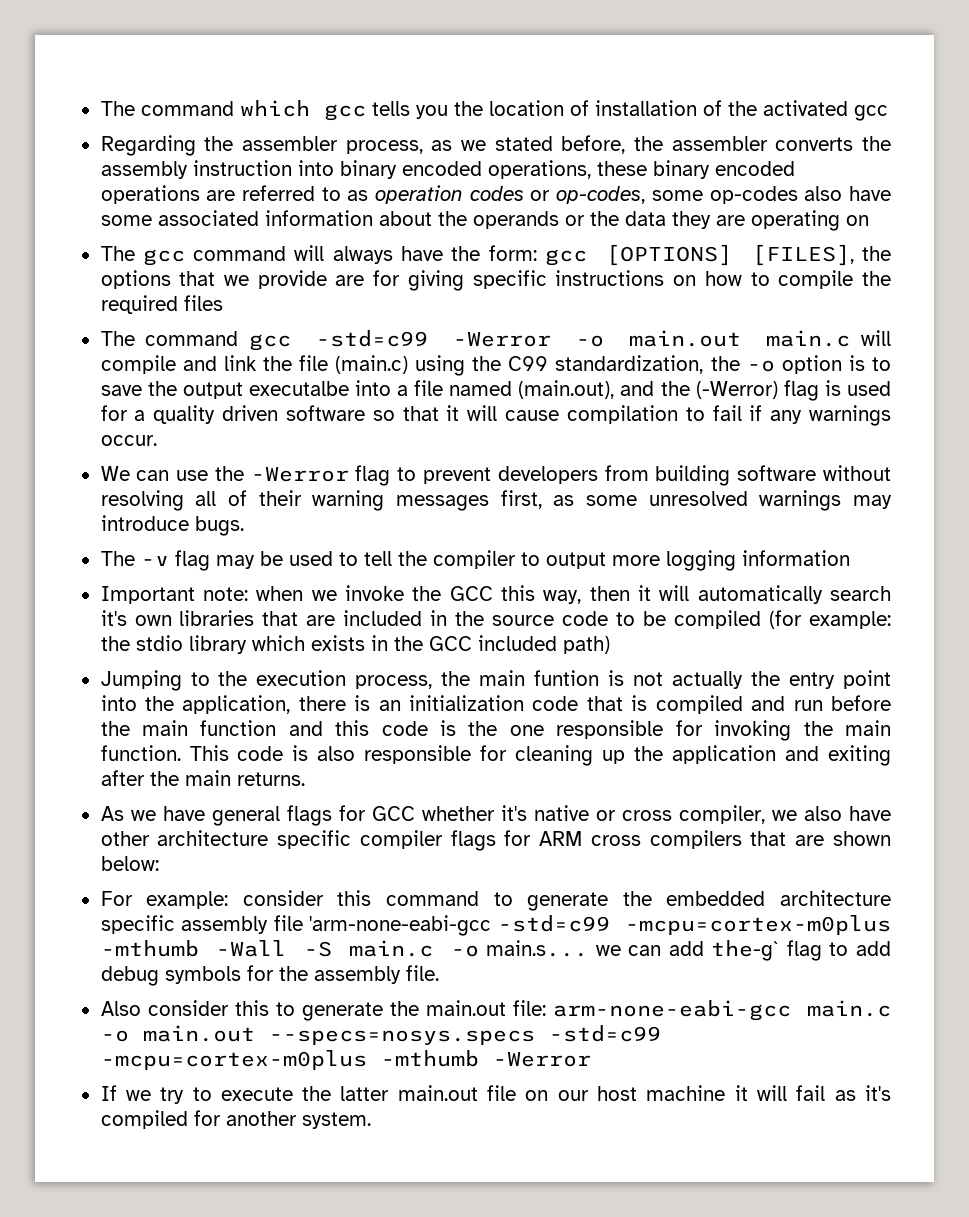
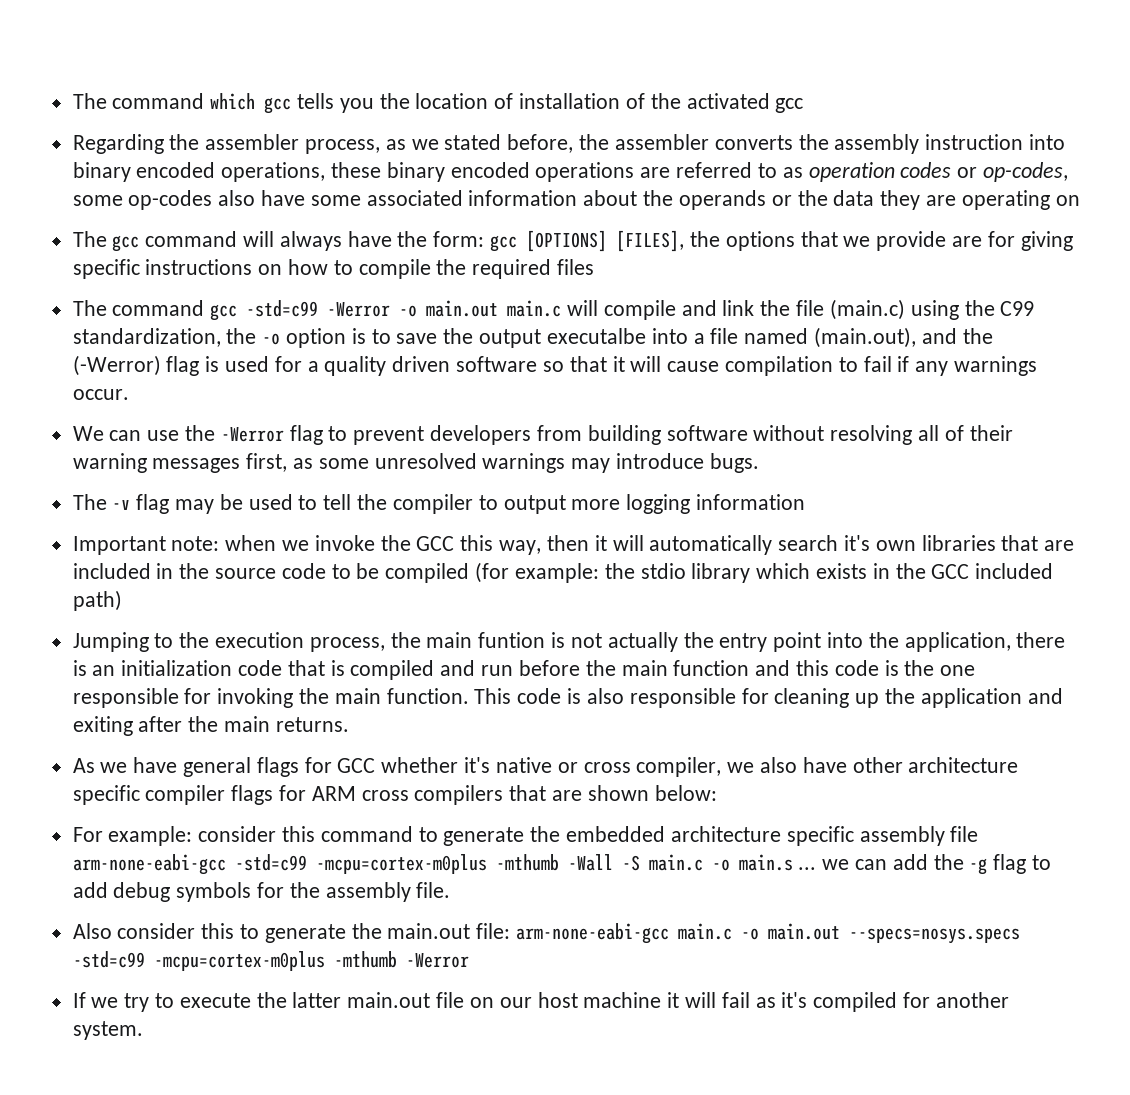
[309,915,492,936] 'arm-none-eabi-gcc -> [72,854,226,875] arm-none-eabi-gcc
[486,940,589,957] main.s... -> [738,854,817,871] main.s ...
[711,940,780,961] the-g` -> [933,854,988,875] the -g

